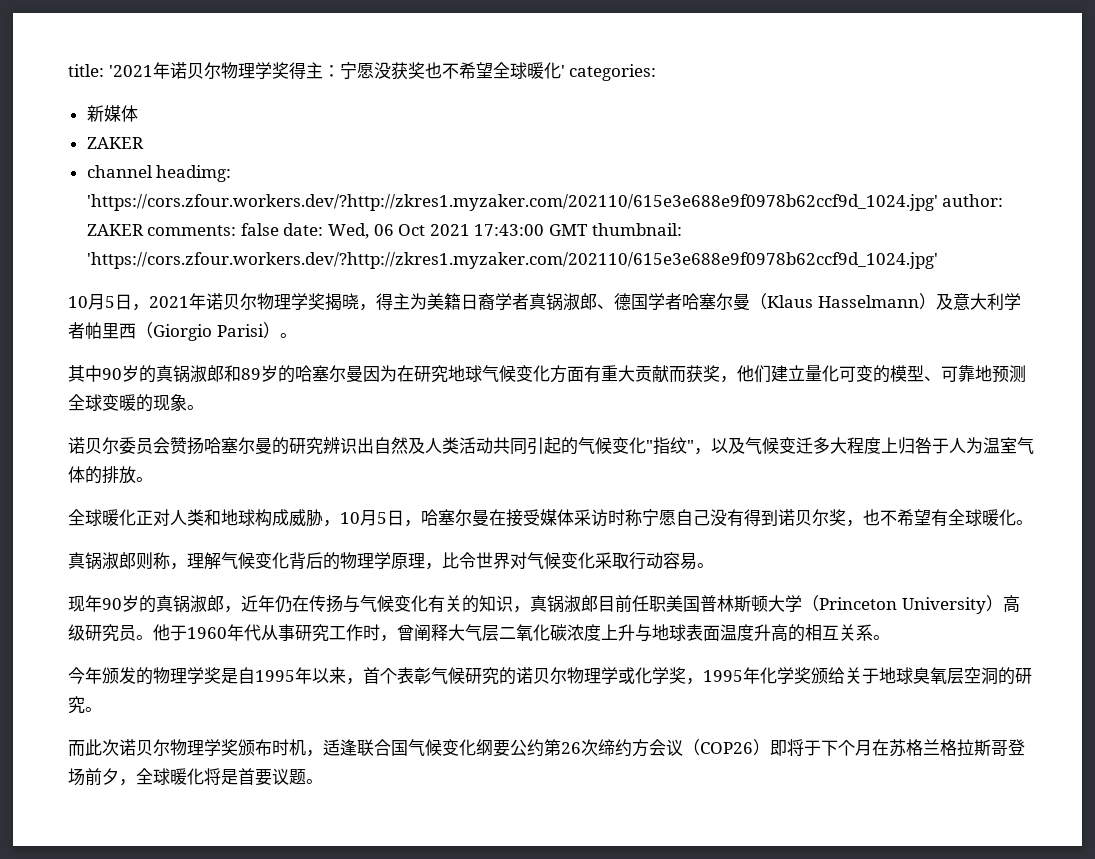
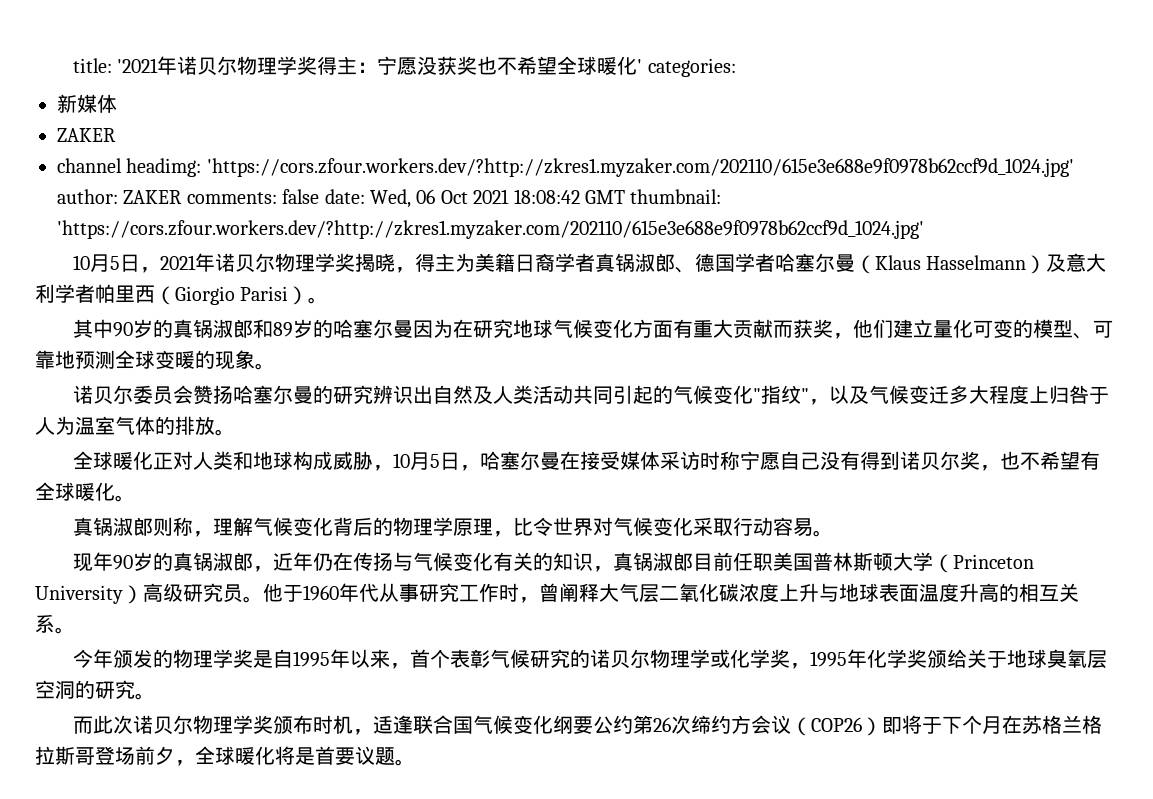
[474,224,545,236] 17:43:00 -> [513,189,580,204] 18:08:42

